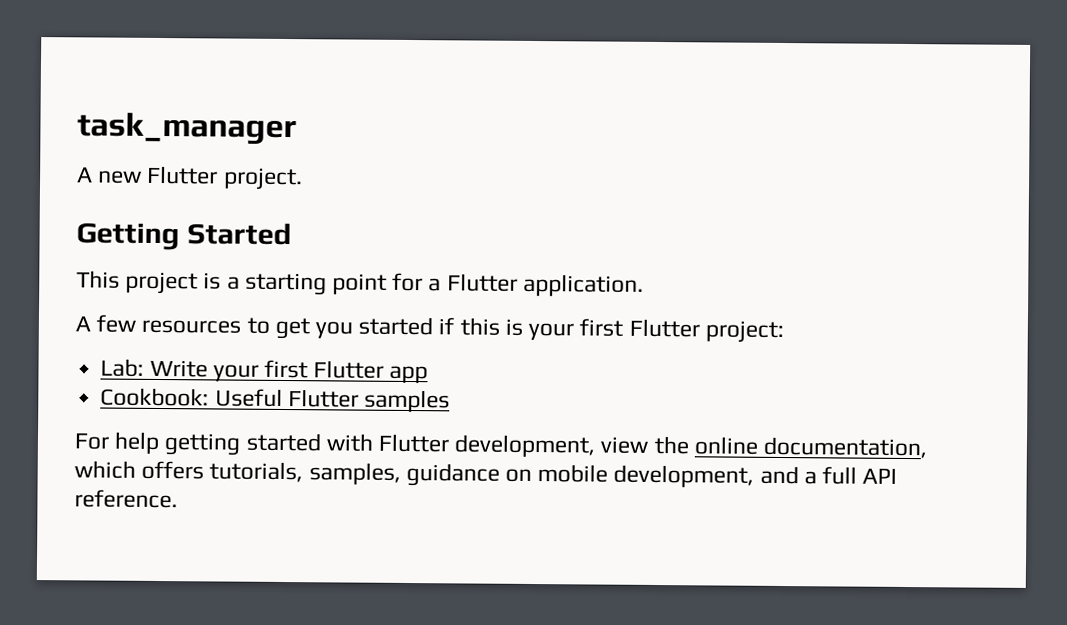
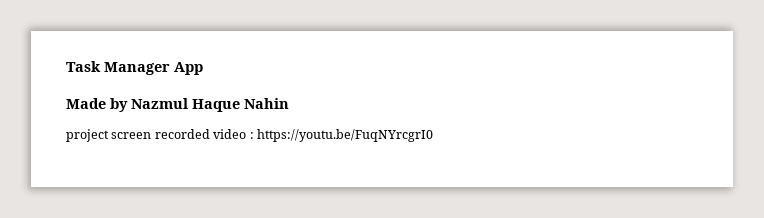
[77,112,297,146] [77,165,303,191] [76,222,292,251] [76,270,644,297] [75,314,784,344] [100,358,429,384] [100,387,450,413] [74,431,929,459] [74,460,898,488] [74,489,178,509] task_manager // A new Flutter project. // Getting Started // This project is a starting point for a Flutter application. // A few resources to get you started if this is your first Flutter project: // Lab: Write your first Flutter app // Cookbook: Useful Flutter samples // For help getting started with Flutter development, view the online documentation, which offers tutorials, samples, guidance on mobile development, and a full API reference. -> [66,61,203,75] [66,98,289,112] [66,129,433,142] Task Manager App // Made by Nazmul Haque Nahin // project screen recorded video : https://youtu.be/FuqNYrcgrI0

